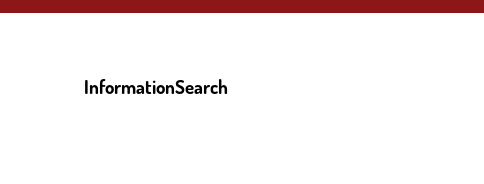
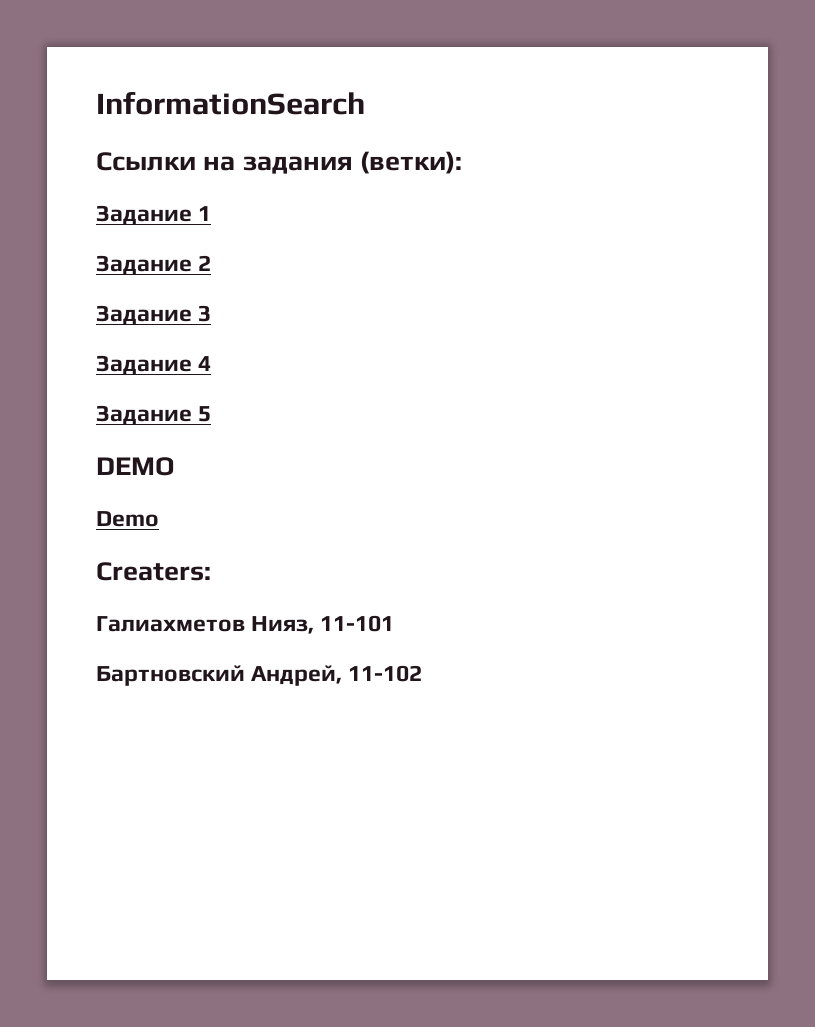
(228, 86) none -> [96,151,462,174] [96,205,212,225] [96,255,212,275] [96,305,212,325] [96,355,212,375] [96,405,212,425] [96,457,175,476] [96,511,159,527] [96,562,211,581] [96,615,395,634] [96,665,423,686] // Ссылки на задания (ветки): // Задание 1 // Задание 2 // Задание 3 // Задание 4 // Задание 5 // DEMO // Demo // Creaters: // Галиахметов Нияз, 11-101 // Бартновский Андрей, 11-102

